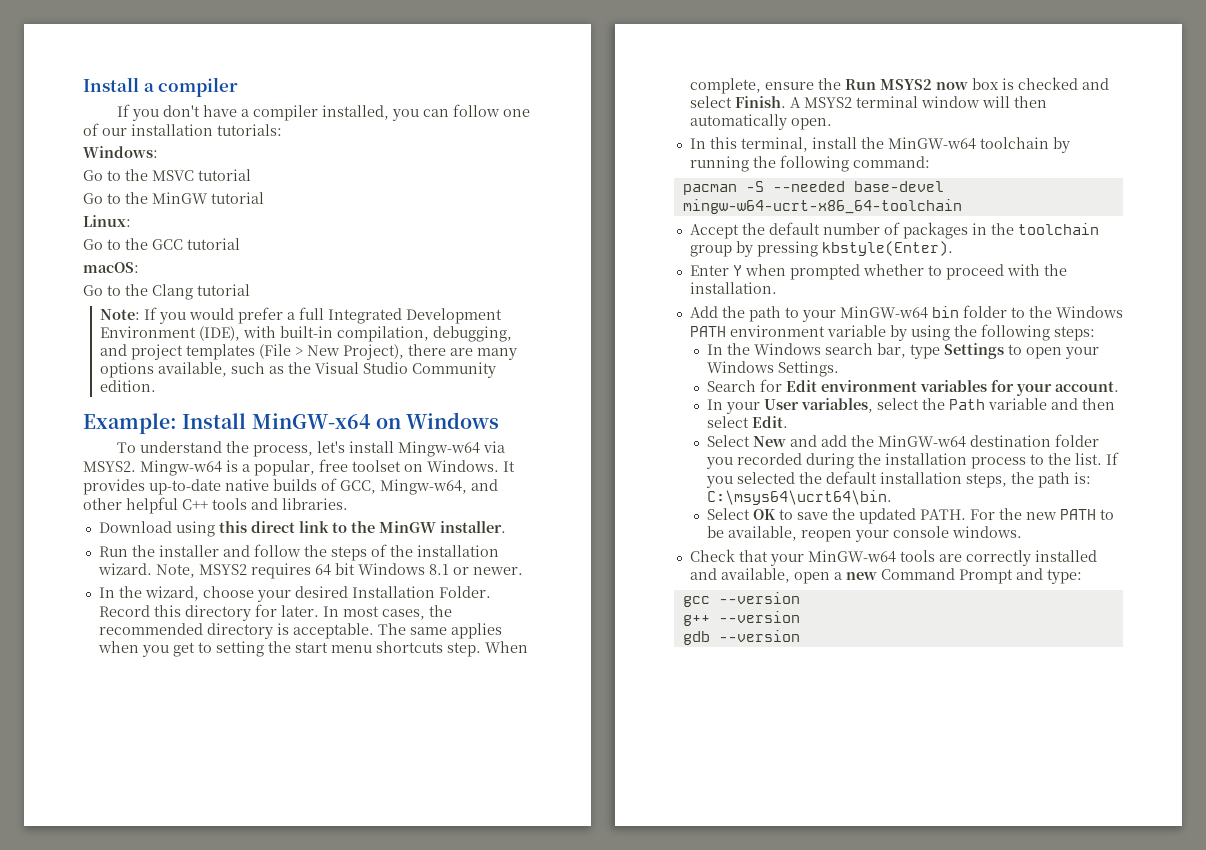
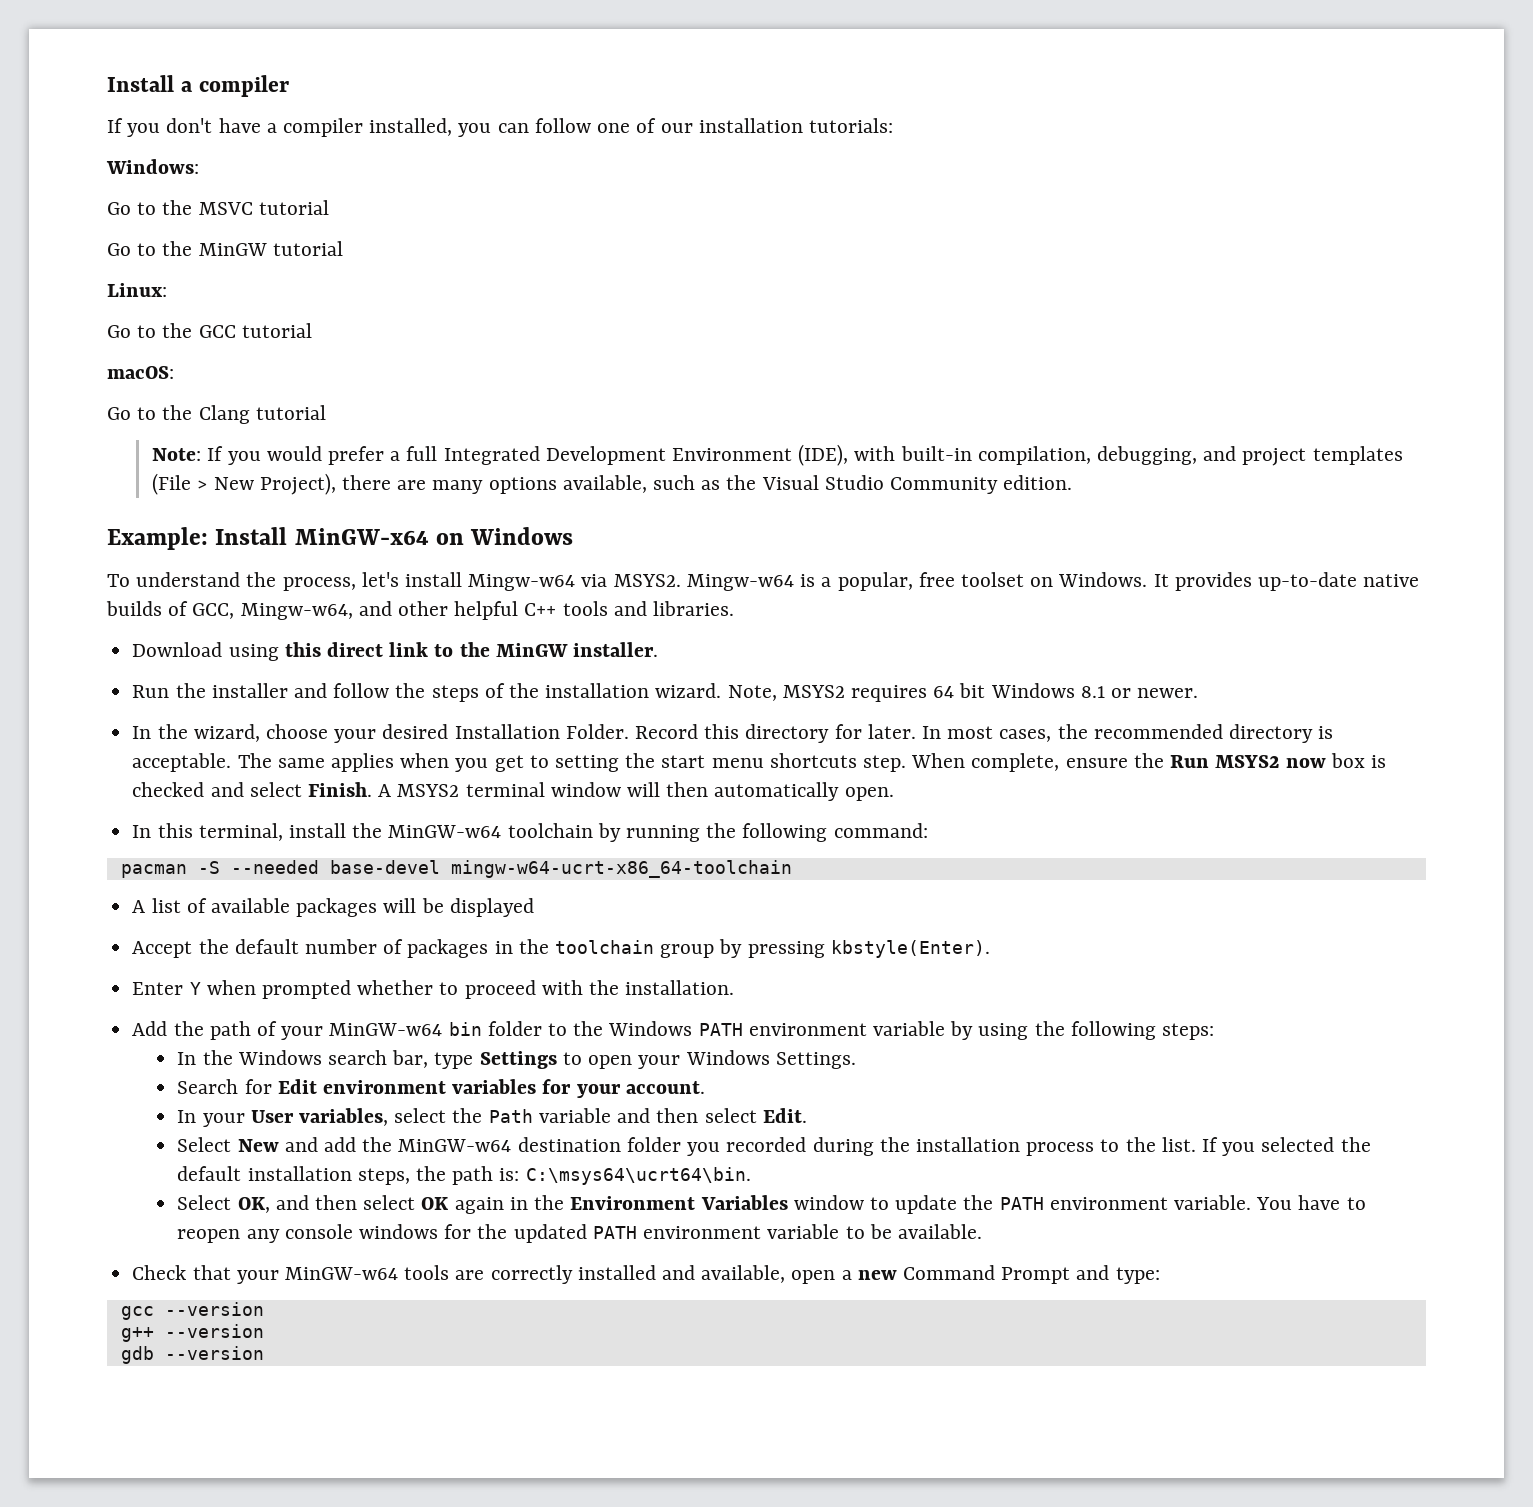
(962, 206) none -> [132,898,534,917] // A list of available packages will be displayed
[784,307,799,318] to -> [256,1021,277,1036] of
[753,508,1115,524] [707,526,1023,542] OK to save the updated PATH. For the new PATH to be available, reopen your console windows. -> [237,1195,1366,1214] [177,1224,982,1243] OK, and then select OK again in the Environment Variables window to update the PATH environment variable. You have to reopen any console windows for the updated PATH environment variable to be available.

